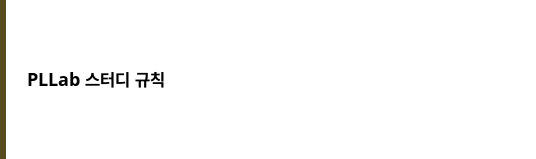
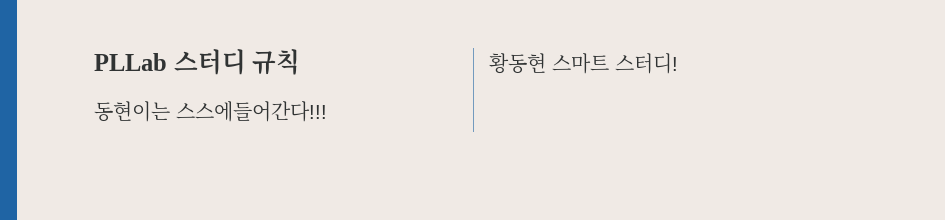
(165, 79) none -> [94,101,327,122] [489,53,678,74] // 동현이는 스스에들어간다!!! // 황동현 스마트 스터디!

